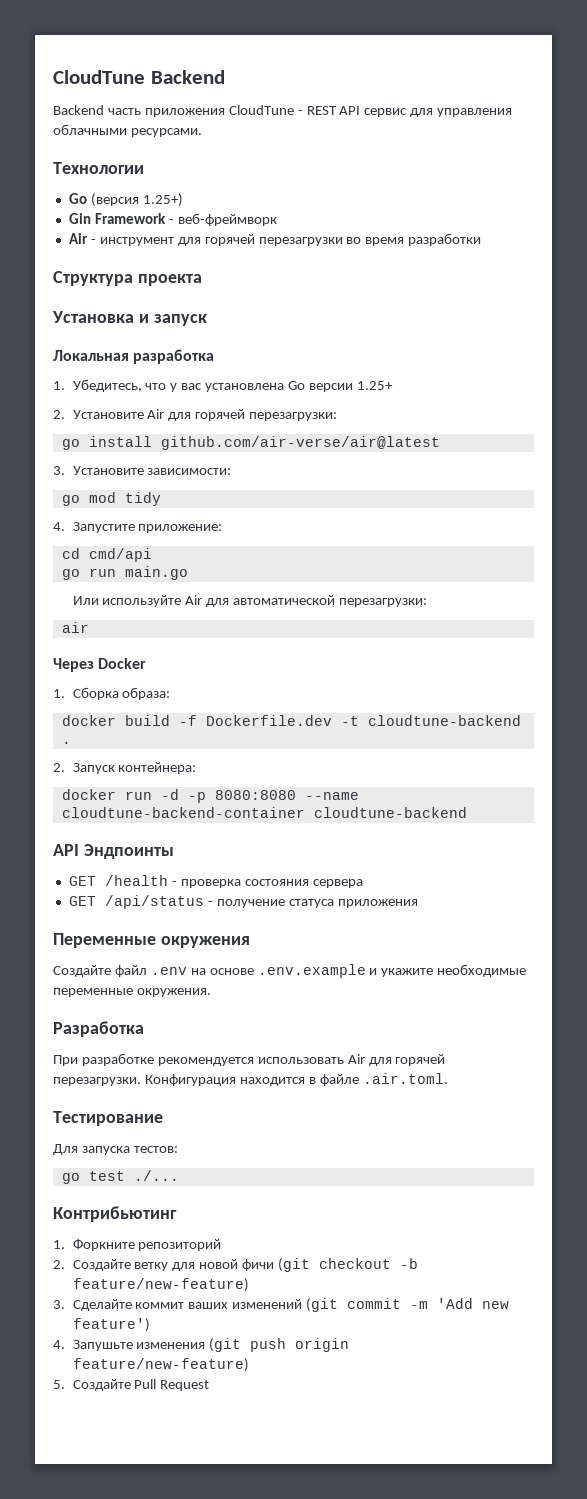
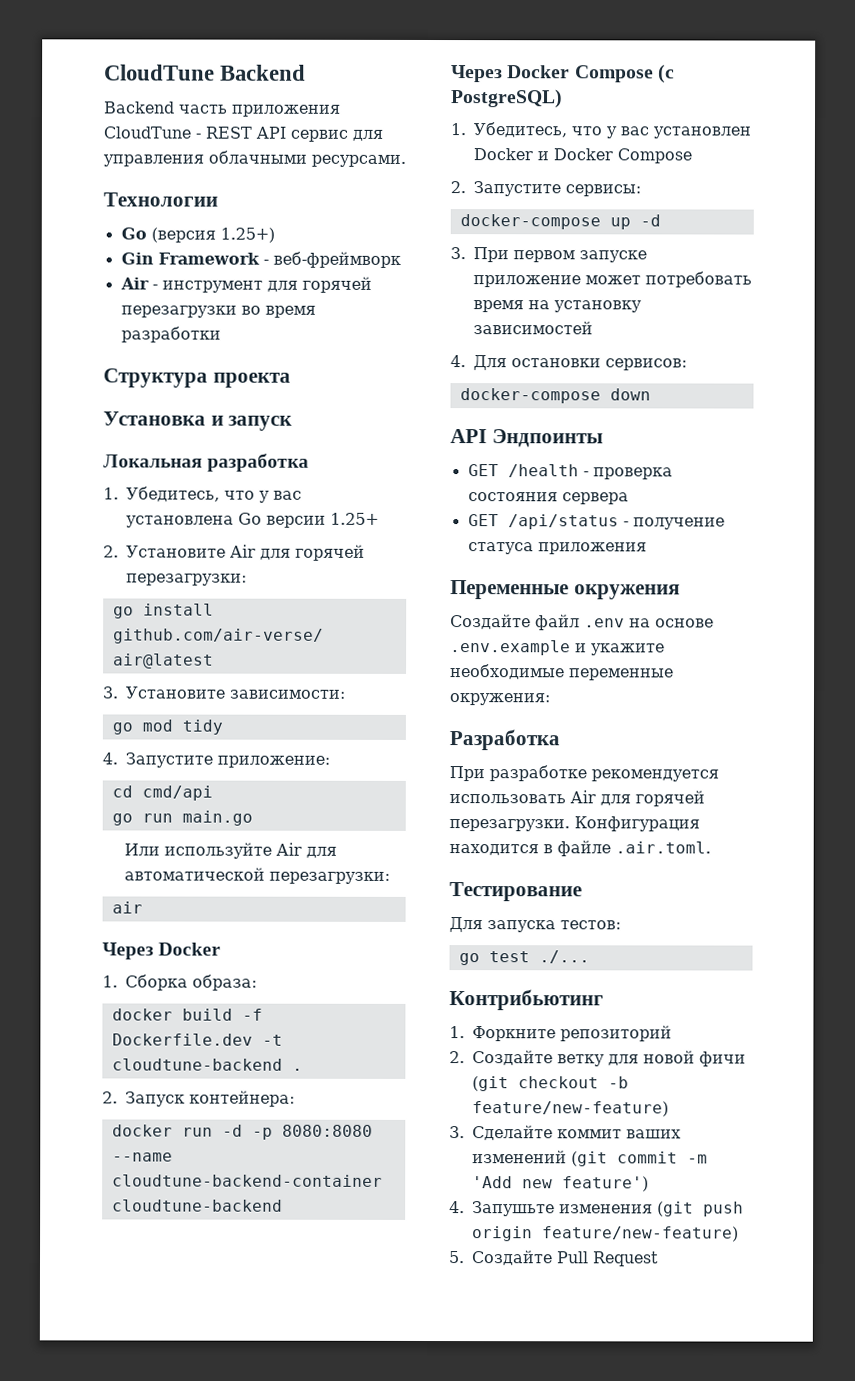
(467, 812) none -> [451,64,675,84] [451,89,563,109] [450,122,751,139] [473,148,692,164] [450,181,641,197] [459,214,661,230] [450,247,647,263] [473,271,752,288] [473,300,642,313] [473,321,593,335] [450,355,687,371] [459,388,651,404] // Через Docker Compose (с PostgreSQL) // 1. Убедитесь, что у вас установлен Docker и Docker Compose // 2. Запустите сервисы: // docker-compose up -d // 3. При первом запуске приложение может потребовать время на установку зависимостей // 4. Для остановки сервисов: // docker-compose down
[136,988,211,997] окружения. -> [449,693,550,706] окружения:

